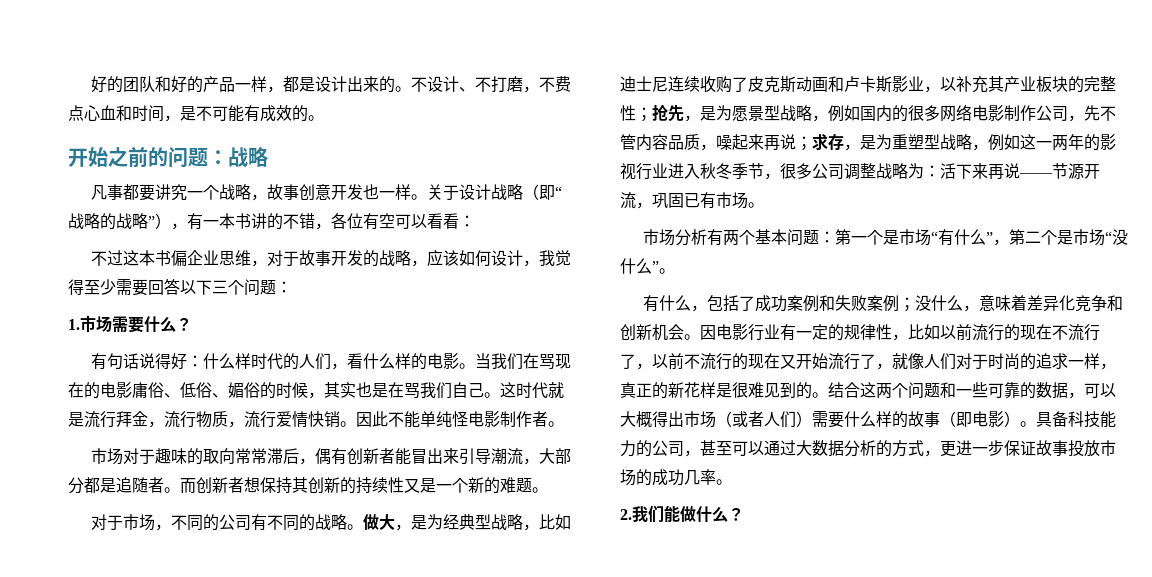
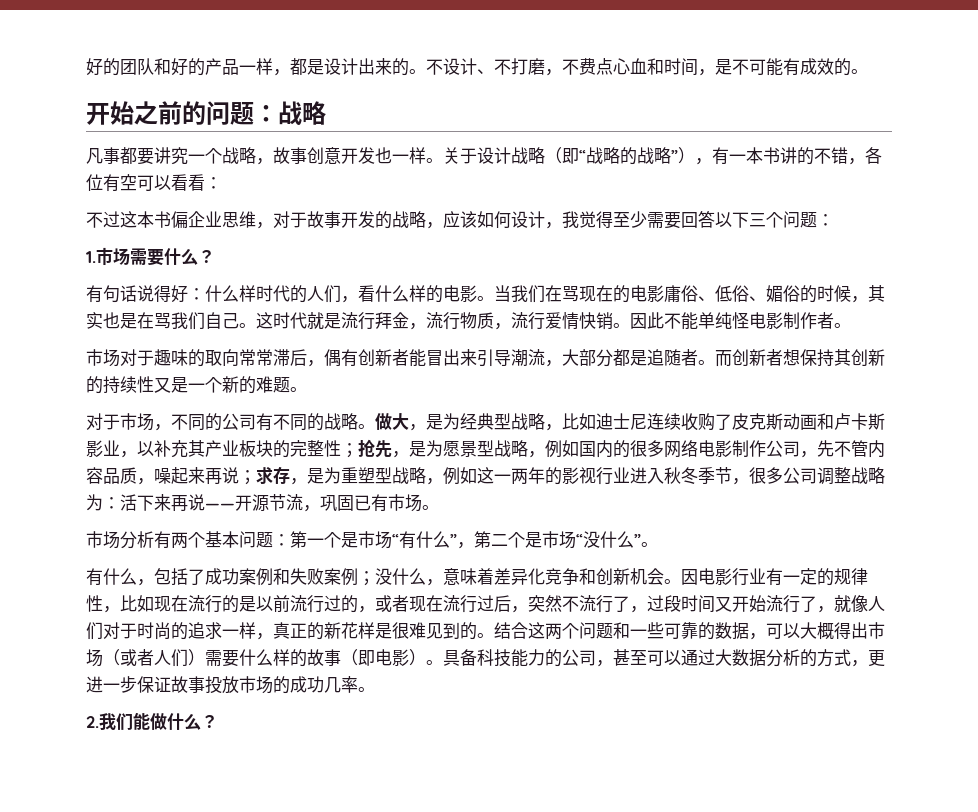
[1052,163,1100,180] 节源开 -> [235,494,286,512] 开源节
[940,324,1100,341] [620,353,780,370] 以前流行的现在不流行了，以前不流行的现在 -> [154,595,715,613] 现在流行的是以前流行过的，或者现在流行过后，突然不流行了，过段时间

